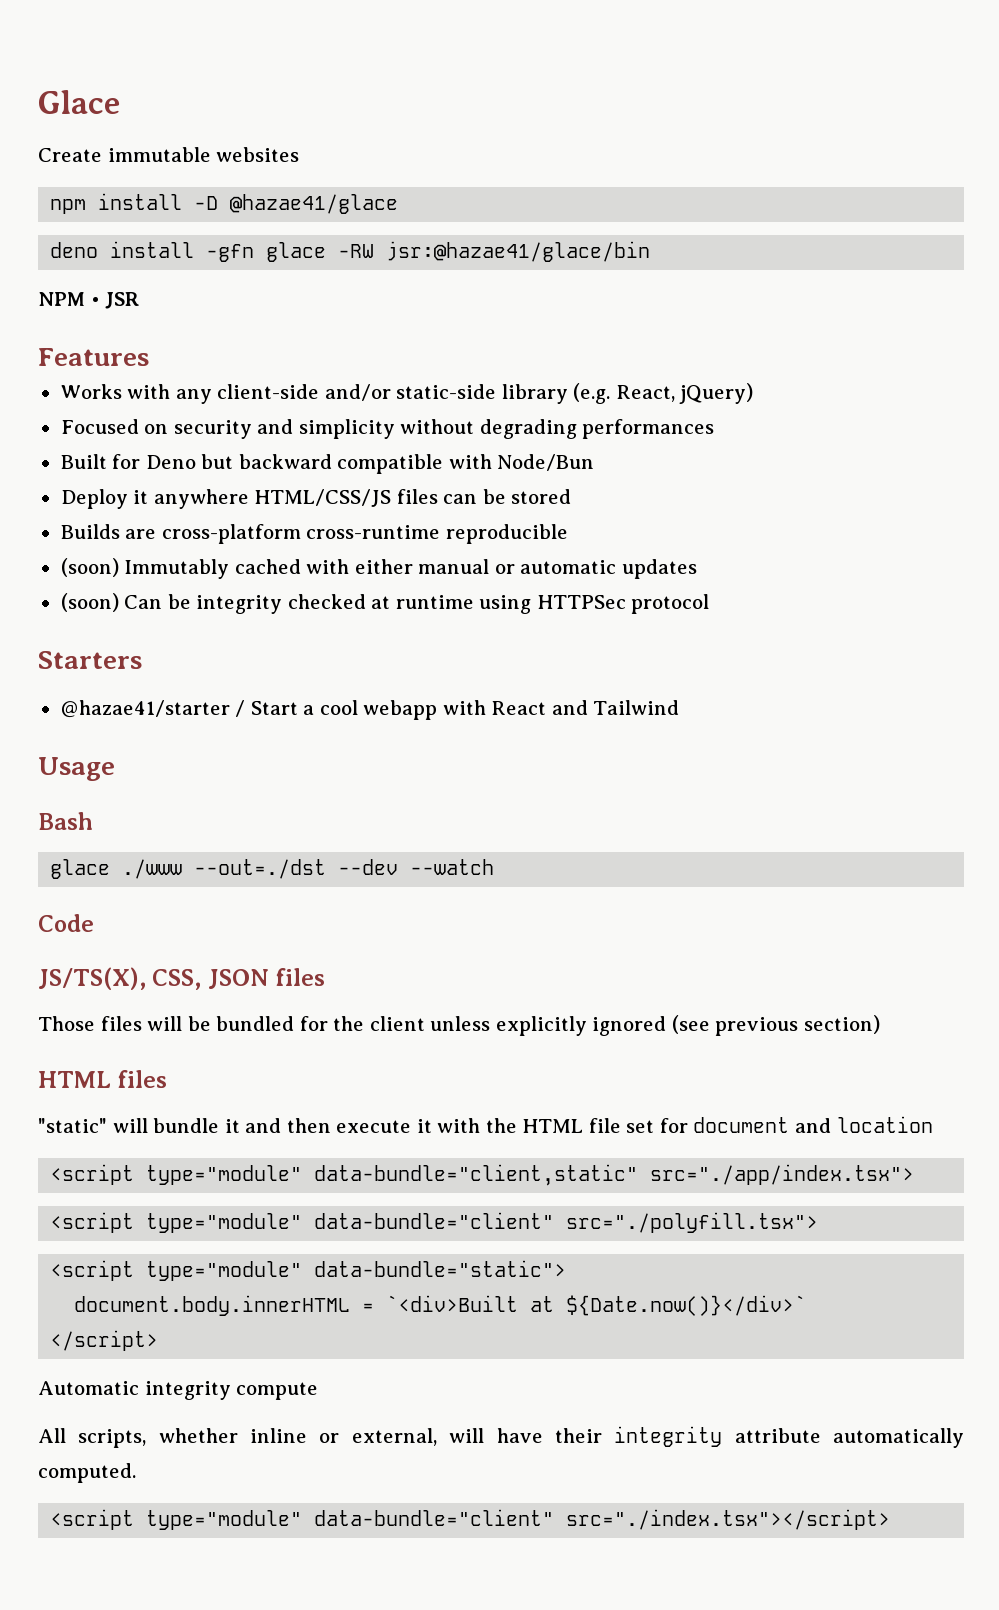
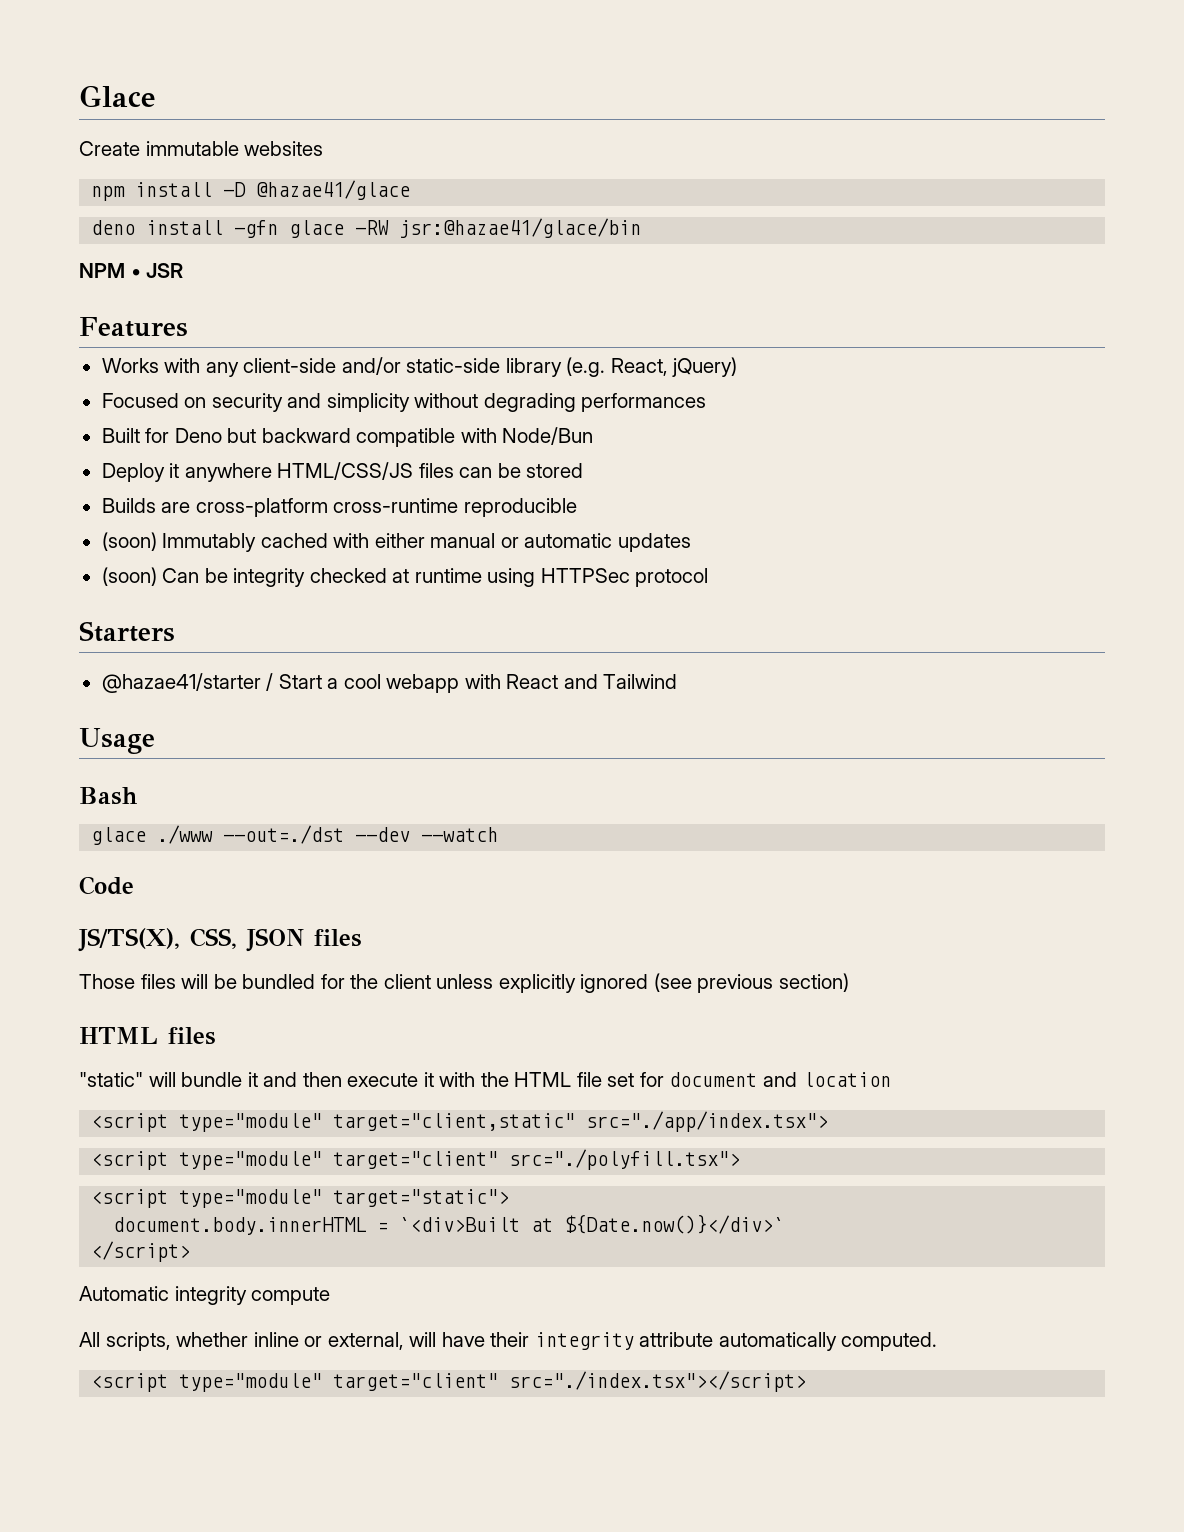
[314,1164,639,1186] data-bundle="client,static" -> [333,1113,576,1131] target="client,static"
[314,1212,555,1229] data-bundle="client" -> [333,1151,499,1169] target="client"
[314,1260,567,1277] data-bundle="static"> -> [333,1189,510,1207] target="static">
[314,1509,555,1526] data-bundle="client" -> [333,1373,499,1391] target="client"

